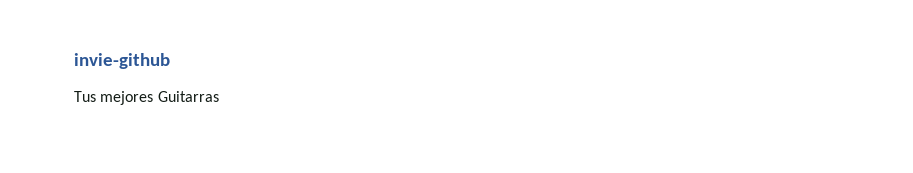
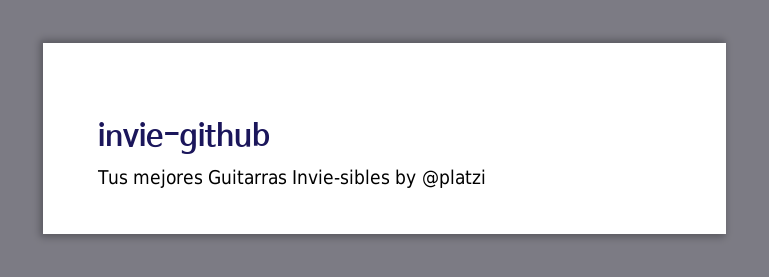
(219, 96) none -> [292,169,486,188] Invie-sibles by @platzi

